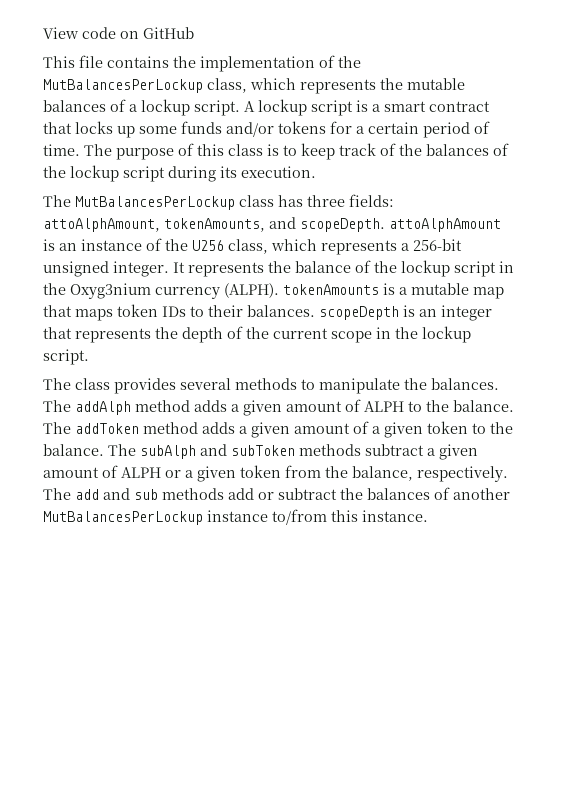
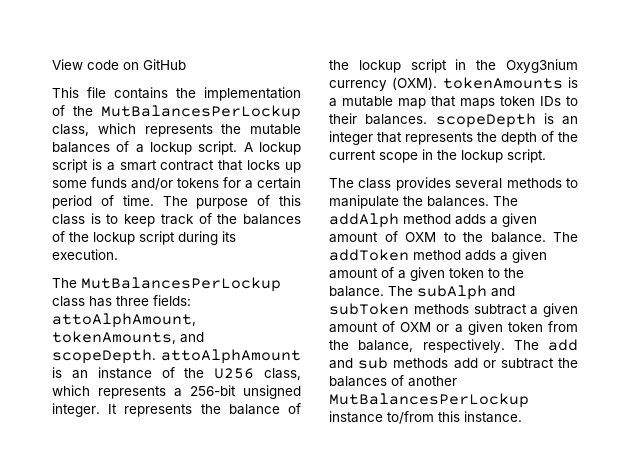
[224,283,279,298] (ALPH). -> [392,77,438,90] (OXM).
[364,401,404,412] ALPH -> [405,232,436,242] OXM
[121,467,161,478] ALPH -> [400,322,432,332] OXM

